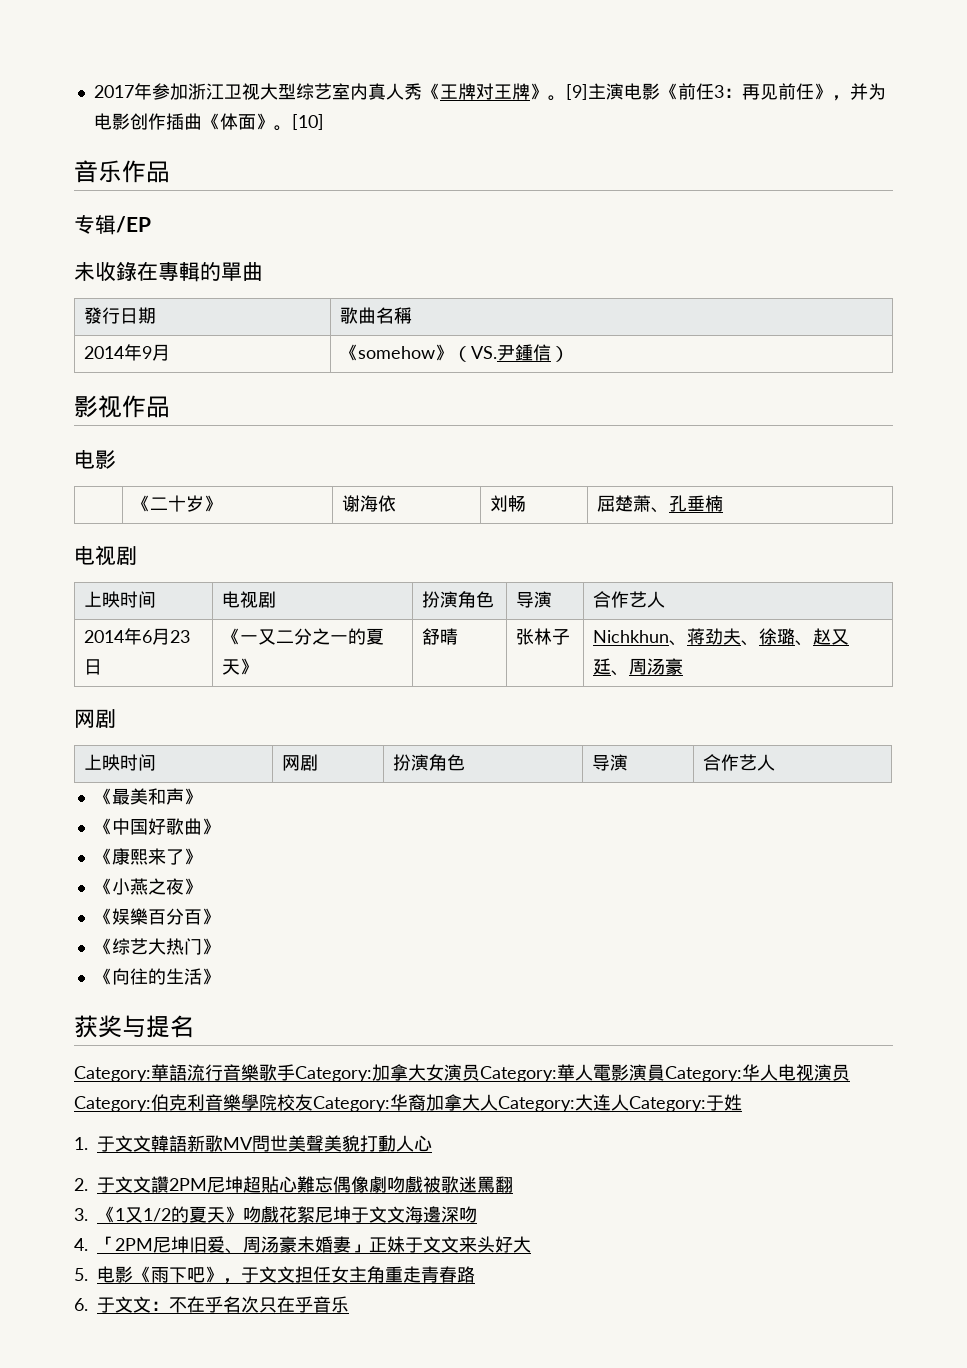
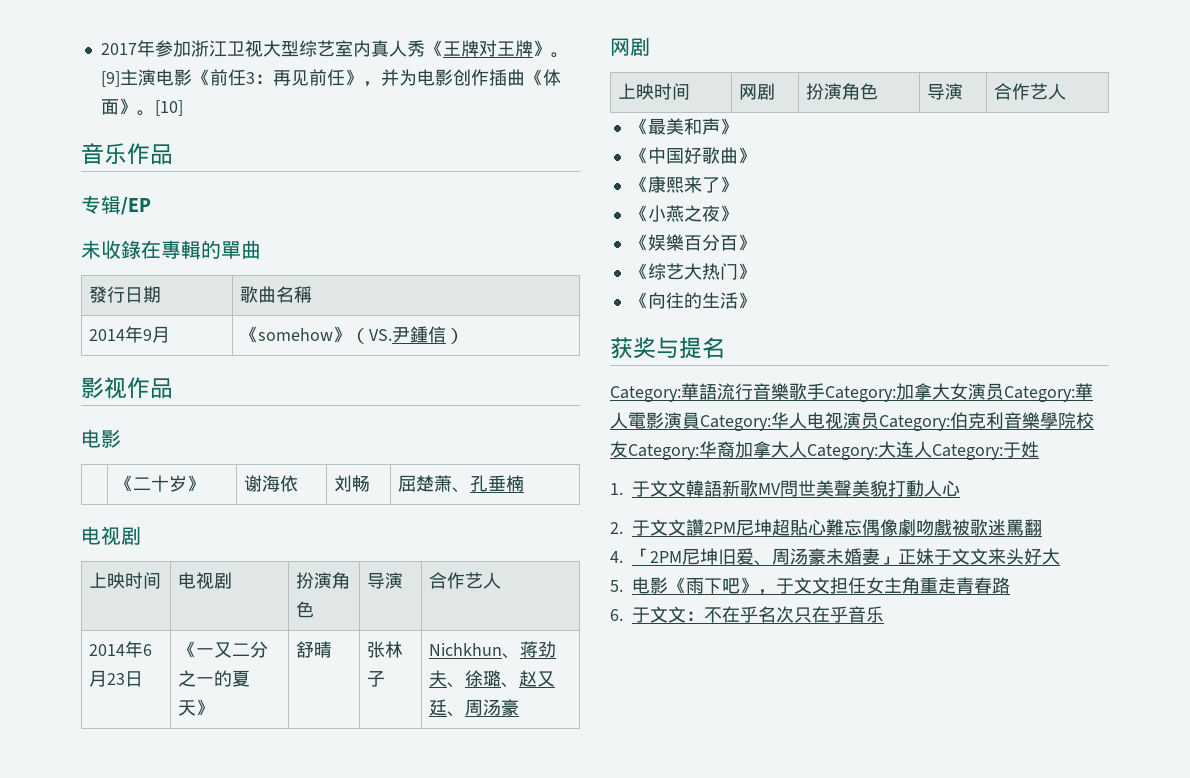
[74,1206,477,1223] // 3.《1又1/2的夏天》吻戲花絮尼坤于文文海邊深吻 -> (1042, 527) none

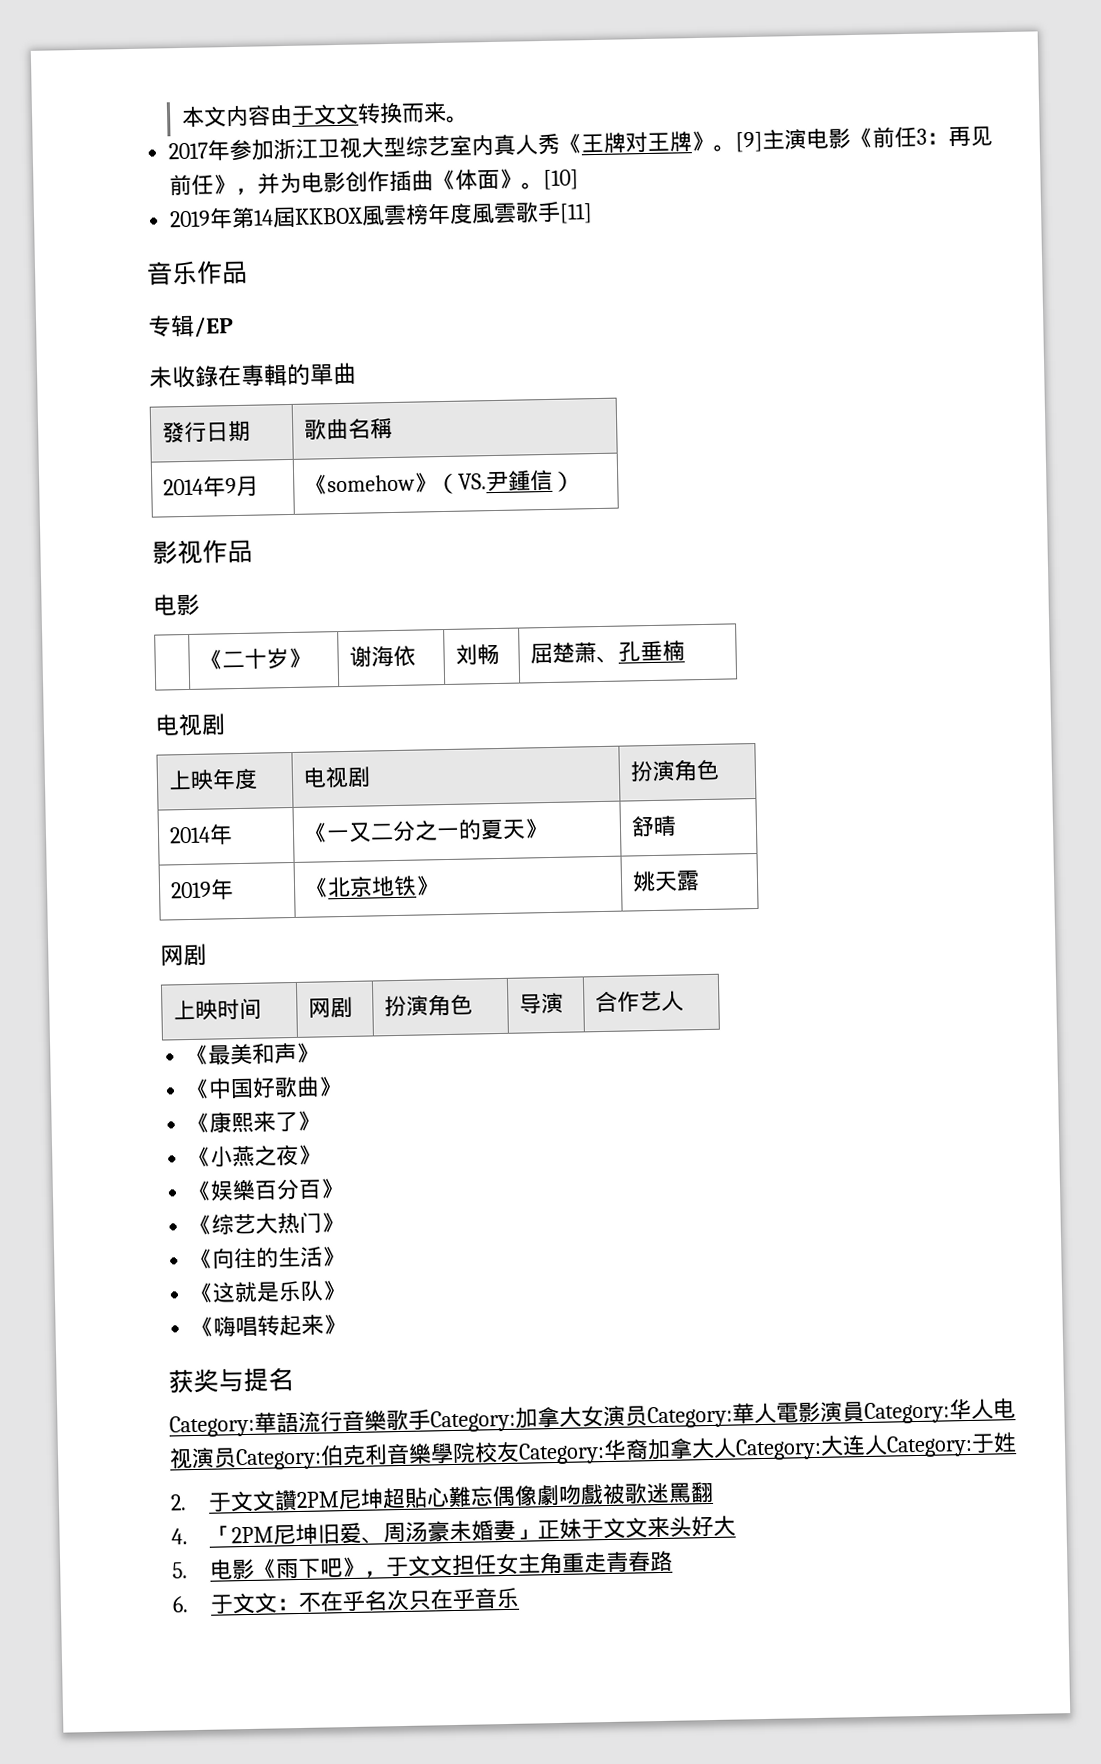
(100, 49) none -> [181,101,470,128] 本文内容由于文文转换而来。 //
(183, 108) none -> [169,201,594,229] // 2019年第14屆KKBOX風雲榜年度風雲歌手[11]
[124,572,161,589] 时间 -> [211,768,258,791] 年度
[366,572,403,589] [428,572,501,589] [88,641,152,658] [88,670,143,687] | 导演 | 合作艺人 // 2014年6月23日 -> [168,823,233,845] // 2014年
[366,641,403,658] [366,671,385,687] [428,641,556,659] [428,670,555,688] [428,699,519,717] | 张林子 | Nichkhun、蒋劲夫、徐璐、赵又廷、周汤豪 -> [169,878,234,900] [304,875,439,898] [631,870,700,893] // 2019年 | 《北京地铁》 | 姚天露
(756, 300) none -> [190,1280,347,1304] [191,1314,347,1338] // 《这就是乐队》 // 《嗨唱转起来》
[610,480,960,497] // 1.于文文韓語新歌MV問世美聲美貌打動人心 -> (1017, 1443) none

